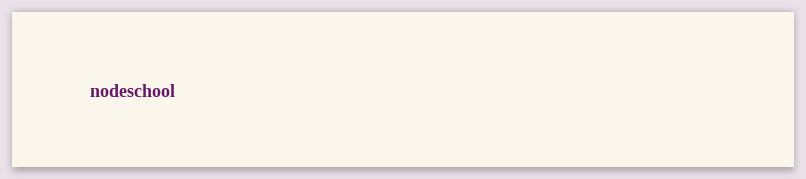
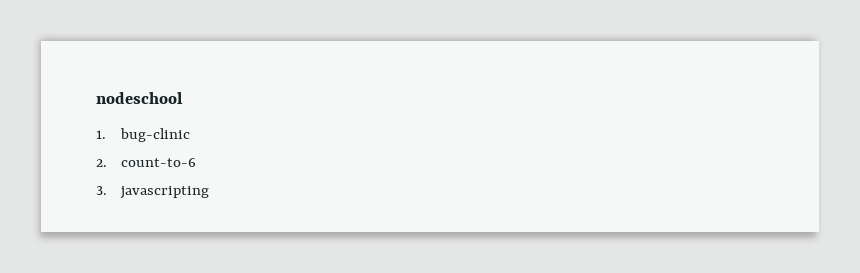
(175, 90) none -> [96,128,190,142] [96,158,196,167] [96,186,209,199] // 1. bug-clinic // 2. count-to-6 // 3. javascripting

